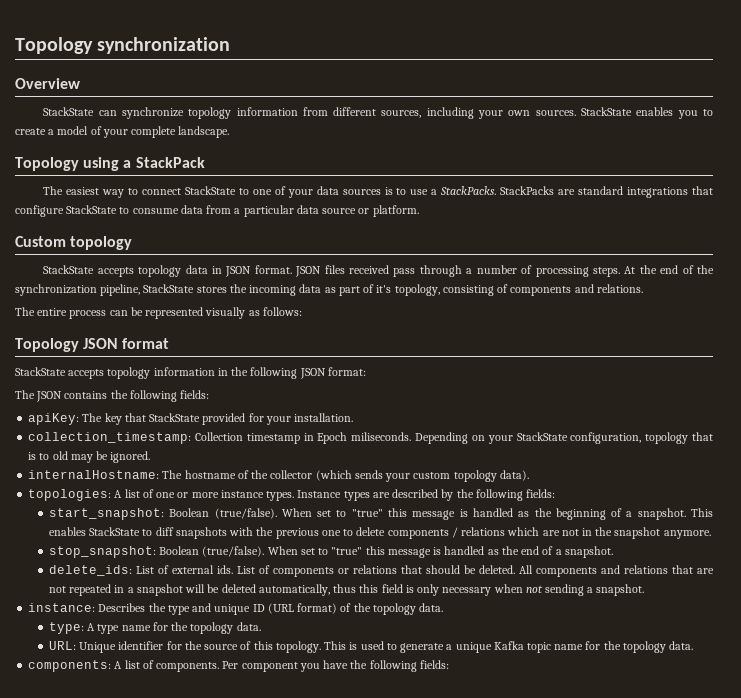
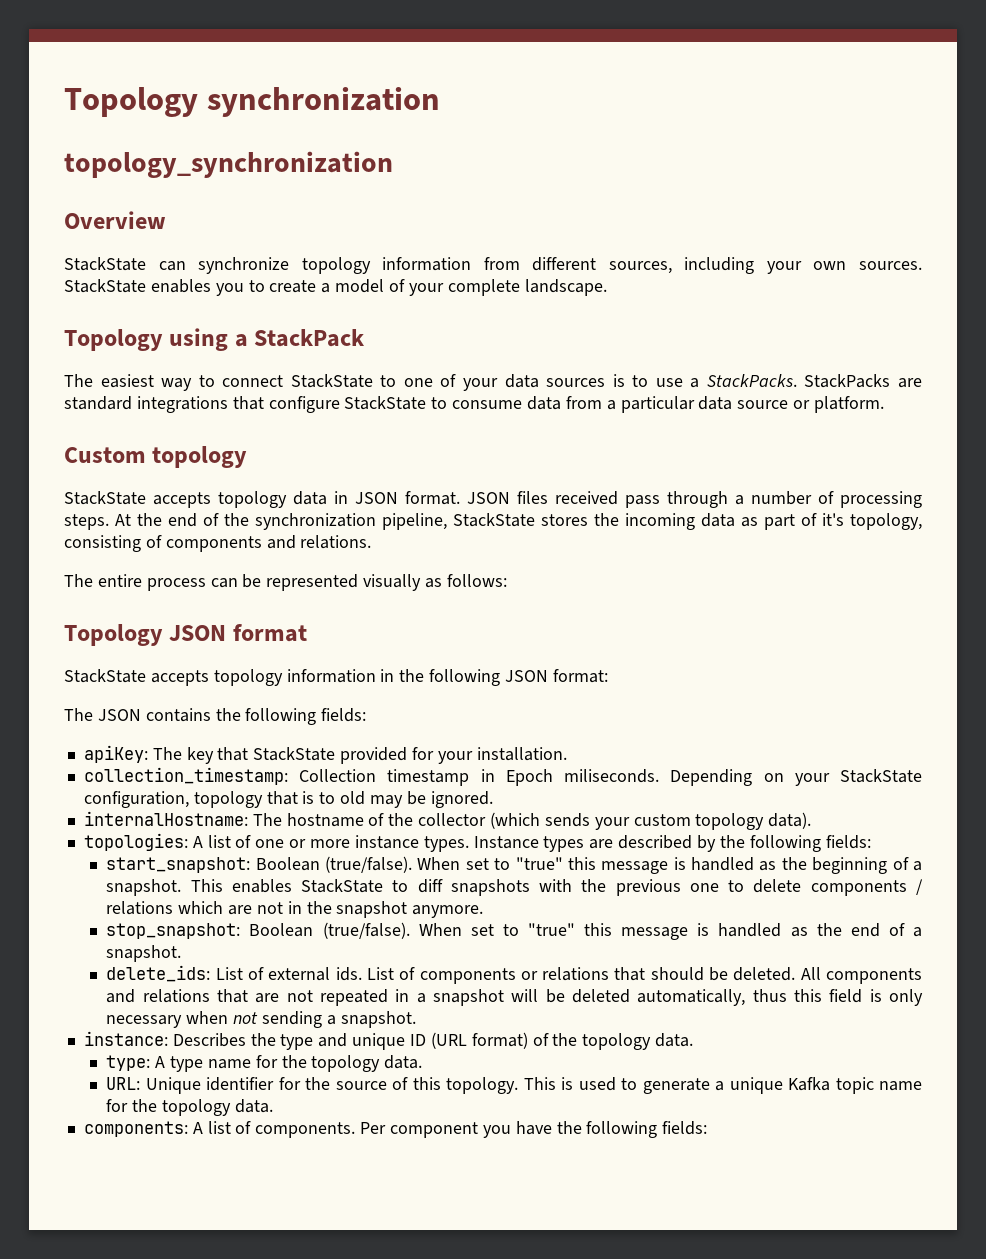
(231, 45) none -> [64,151,393,178] // topology_synchronization

